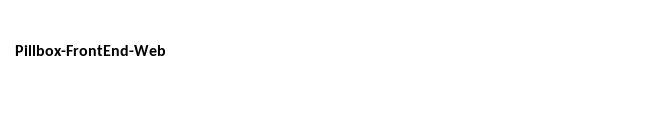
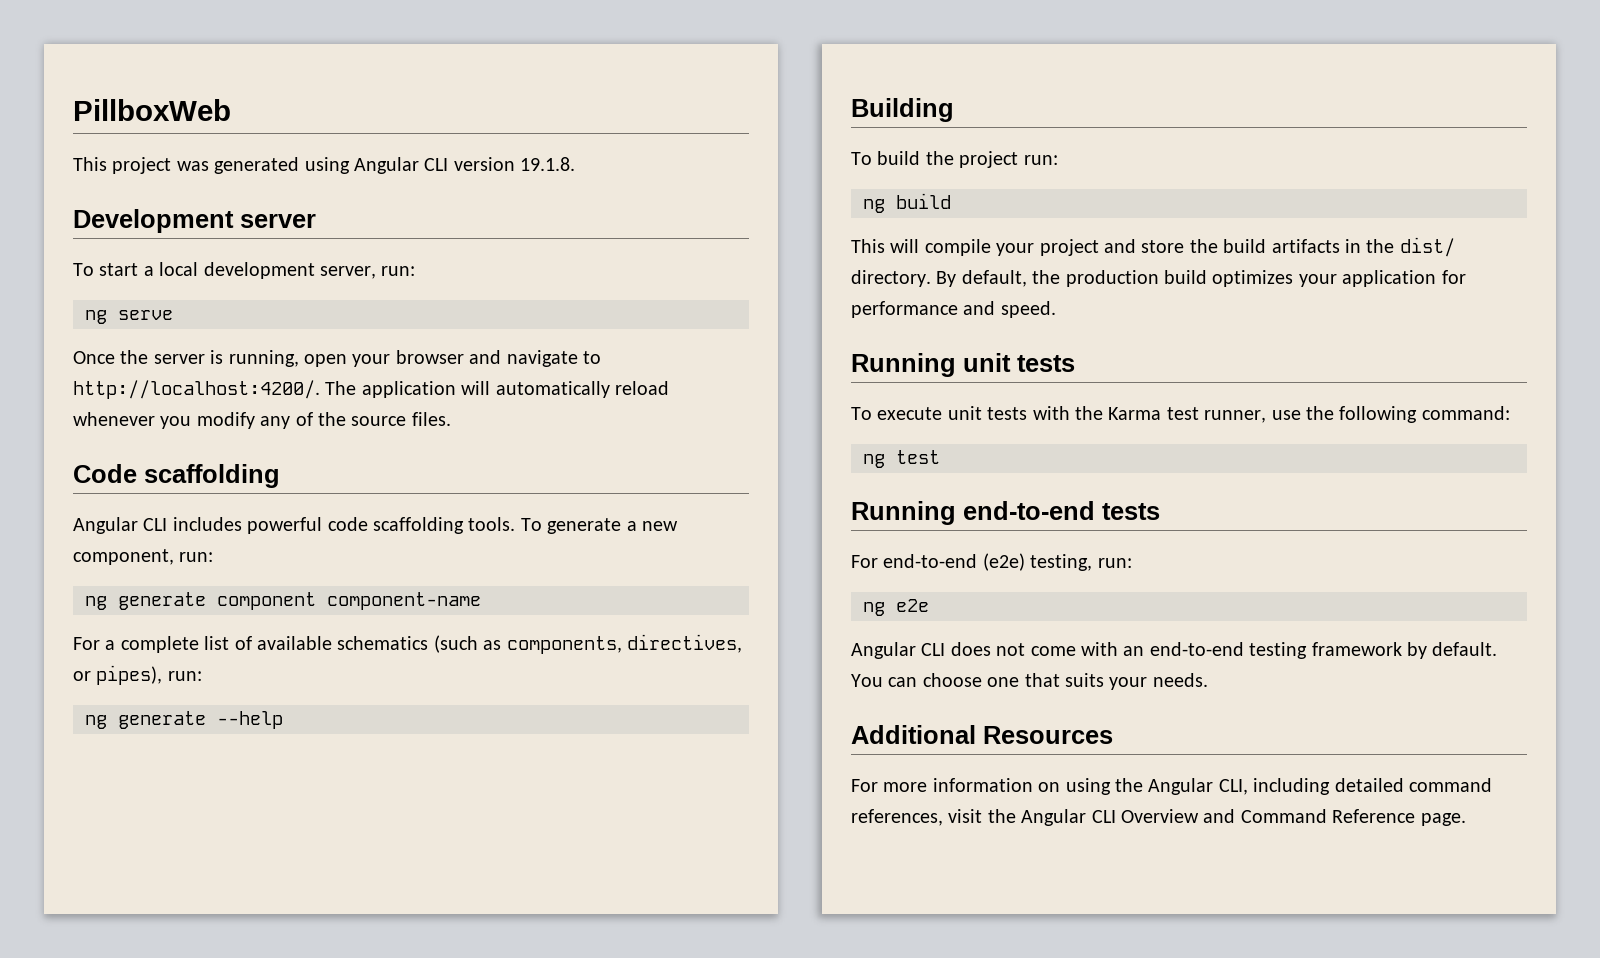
[15,45,166,56] Pillbox-FrontEnd-Web -> [73,99,231,121] [73,157,576,174] [73,209,316,233] [73,262,416,279] [85,310,173,324] [73,350,601,367] [73,380,669,399] [73,412,451,429] [73,464,280,488] [73,517,678,534] [73,549,214,565] [85,592,481,610] [73,634,742,654] [73,665,202,685] [85,711,283,729] [851,98,954,122] [851,151,1058,168] [863,193,951,213] [851,237,1455,257] [851,270,1466,287] [851,301,1056,318] [851,353,1075,377] [851,406,1510,423] [863,450,940,468] [851,501,1160,525] [851,553,1132,571] [863,599,929,616] [851,642,1498,659] [851,673,1208,690] [851,725,1113,744] [851,778,1492,795] [851,809,1466,826] PillboxWeb // This project was generated using Angular CLI version 19.1.8. // Development server // To start a local development server, run: // ng serve // Once the server is running, open your browser and navigate to http://localhost:4200/. The application will automatically reload whenever you modify any of the source files. // Code scaffolding // Angular CLI includes powerful code scaffolding tools. To generate a new component, run: // ng generate component component-name // For a complete list of available schematics (such as components, directives, or pipes), run: // ng generate --help // Building // To build the project run: // ng build // This will compile your project and store the build artifacts in the dist/ directory. By default, the production build optimizes your application for performance and speed. // Running unit tests // To execute unit tests with the Karma test runner, use the following command: // ng test // Running end-to-end tests // For end-to-end (e2e) testing, run: // ng e2e // Angular CLI does not come with an end-to-end testing framework by default. You can choose one that suits your needs. // Additional Resources // For more information on using the Angular CLI, including detailed command references, visit the Angular CLI Overview and Command Reference page.

